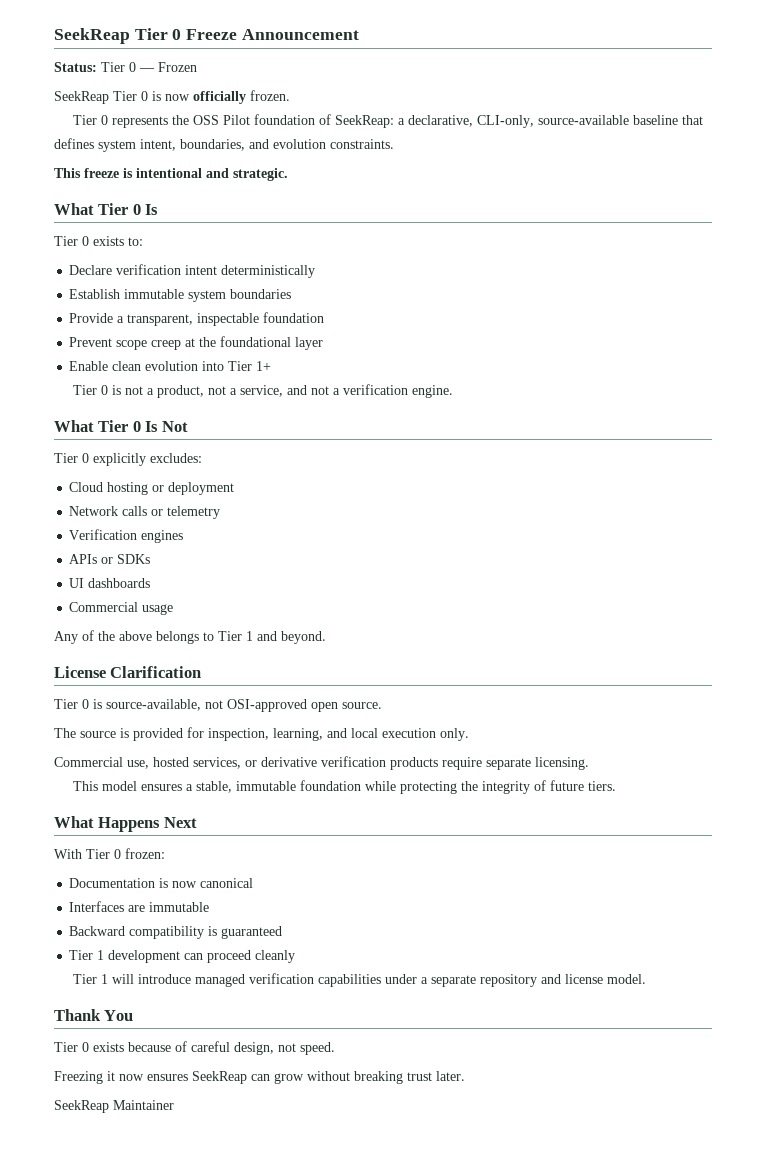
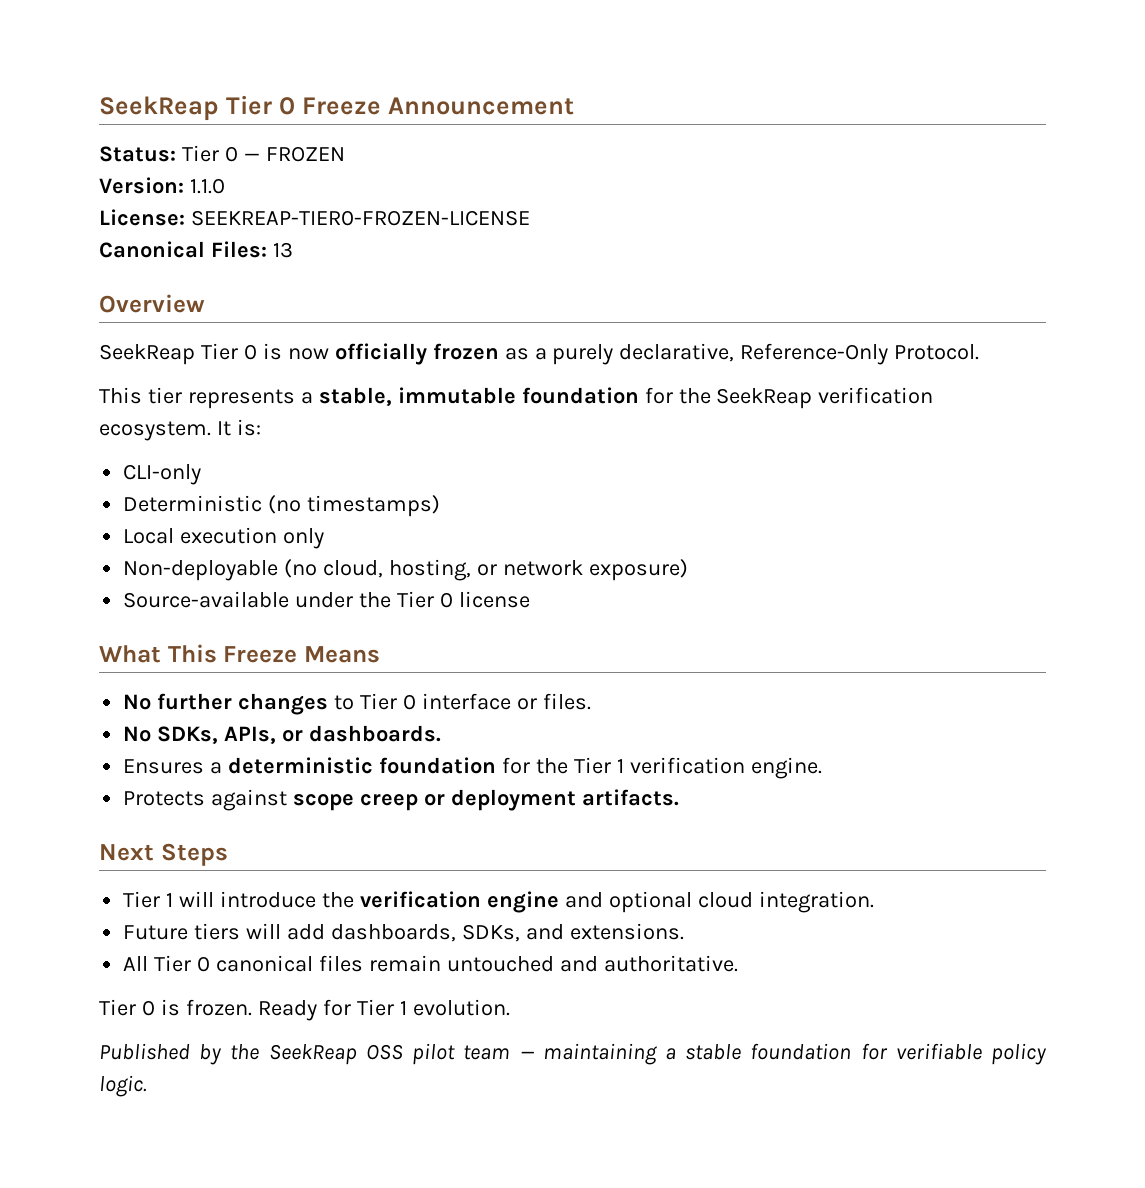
[158,62,197,72] Frozen -> [265,146,345,162] [99,177,225,194] [99,209,530,226] [99,241,293,258] [99,294,205,313] FROZEN // Version: 1.1.0 // License: SEEKREAP-TIER0-FROZEN-LICENSE // Canonical Files: 13 // Overview
[250,90,290,101] [72,114,703,128] [54,138,394,152] [54,168,288,181] [54,203,159,215] [54,236,143,246] [69,264,316,278] [69,289,292,302] [69,312,325,326] [69,336,324,350] [69,361,272,371] [72,384,453,398] [54,420,188,432] [54,453,202,466] [69,482,235,495] [69,506,221,519] [69,529,184,543] [69,554,151,564] [69,578,151,588] [69,602,174,615] [54,630,326,644] [54,666,202,678] [54,699,382,712] [54,727,469,741] [54,756,589,770] [72,780,616,794] [54,816,197,832] [54,848,165,859] [69,878,254,888] [69,901,210,912] [69,926,283,939] [69,950,296,963] [72,973,646,987] [54,1009,134,1021] [54,1041,335,1055] [54,1071,465,1084] [54,1100,174,1113] frozen. // Tier 0 represents the OSS Pilot foundation of SeekReap: a declarative, CLI-only, source-available baseline that defines system intent, boundaries, and evolution constraints. // This freeze is intentional and strategic. // What Tier 0 Is // Tier 0 exists to: // Declare verification intent deterministically // Establish immutable system boundaries // Provide a transparent, inspectable foundation // Prevent scope creep at the foundational layer // Enable clean evolution into Tier 1+ // Tier 0 is not a product, not a service, and not a verification engine. // What Tier 0 Is Not // Tier 0 explicitly excludes: // Cloud hosting or deployment // Network calls or telemetry // Verification engines // APIs or SDKs // UI dashboards // Commercial usage // Any of the above belongs to Tier 1 and beyond. // License Clarification // Tier 0 is source-available, not OSI-approved open source. // The source is provided for inspection, learning, and local execution only. // Commercial use, hosted services, or derivative verification products require separate licensing. // This model ensures a stable, immutable foundation while protecting the integrity of future tiers. // What Happens Next // With Tier 0 frozen: // Documentation is now canonical // Interfaces are immutable // Backward compatibility is guaranteed // Tier 1 development can proceed cleanly // Tier 1 will introduce managed verification capabilities under a separate repository and license model. // Thank You // Tier 0 exists because of careful design, not speed. // Freezing it now ensures SeekReap can grow without breaking trust later. // SeekReap Maintainer -> [432,343,980,365] [99,387,934,409] [99,419,261,441] [123,464,202,485] [123,495,441,517] [123,527,325,549] [123,559,688,581] [123,591,530,608] [99,644,380,663] [123,693,591,715] [123,725,441,744] [123,757,822,779] [123,789,679,811] [99,843,228,866] [123,891,874,913] [123,923,684,942] [123,955,738,972] [99,999,510,1021] [99,1043,1047,1065] [99,1075,147,1097] frozen as a purely declarative, Reference-Only Protocol. // This tier represents a stable, immutable foundation for the SeekReap verification ecosystem. It is: // CLI-only // Deterministic (no timestamps) // Local execution only // Non-deployable (no cloud, hosting, or network exposure) // Source-available under the Tier 0 license // What This Freeze Means // No further changes to Tier 0 interface or files. // No SDKs, APIs, or dashboards. // Ensures a deterministic foundation for the Tier 1 verification engine. // Protects against scope creep or deployment artifacts. // Next Steps // Tier 1 will introduce the verification engine and optional cloud integration. // Future tiers will add dashboards, SDKs, and extensions. // All Tier 0 canonical files remain untouched and authoritative. // Tier 0 is frozen. Ready for Tier 1 evolution. // Published by the SeekReap OSS pilot team — maintaining a stable foundation for verifiable policy logic.

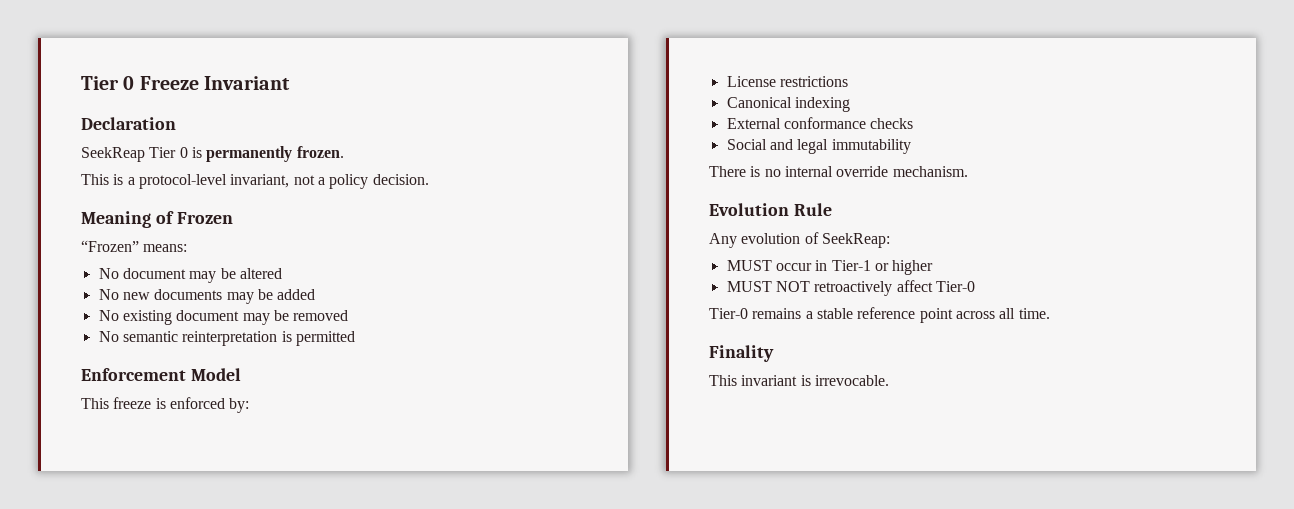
[99,96,219,121] SeekReap -> (81, 83) none
[387,97,574,115] [99,145,345,162] [99,177,225,194] [99,209,530,226] [99,241,293,258] [99,294,205,313] [99,343,980,365] [99,387,934,409] [99,419,261,441] [123,464,202,485] [123,495,441,517] [123,527,325,549] [123,559,688,581] [123,591,530,608] [99,644,380,663] [123,693,591,715] [123,725,441,744] [123,757,822,779] [123,789,679,811] [99,843,228,866] [123,891,874,913] [123,923,684,942] [123,955,738,972] [99,999,510,1021] [99,1043,1047,1065] [99,1075,147,1097] Announcement // Status: Tier 0 — FROZEN // Version: 1.1.0 // License: SEEKREAP-TIER0-FROZEN-LICENSE // Canonical Files: 13 // Overview // SeekReap Tier 0 is now officially frozen as a purely declarative, Reference-Only Protocol. // This tier represents a stable, immutable foundation for the SeekReap verification ecosystem. It is: // CLI-only // Deterministic (no timestamps) // Local execution only // Non-deployable (no cloud, hosting, or network exposure) // Source-available under the Tier 0 license // What This Freeze Means // No further changes to Tier 0 interface or files. // No SDKs, APIs, or dashboards. // Ensures a deterministic foundation for the Tier 1 verification engine. // Protects against scope creep or deployment artifacts. // Next Steps // Tier 1 will introduce the verification engine and optional cloud integration. // Future tiers will add dashboards, SDKs, and extensions. // All Tier 0 canonical files remain untouched and authoritative. // Tier 0 is frozen. Ready for Tier 1 evolution. // Published by the SeekReap OSS pilot team — maintaining a stable foundation for verifiable policy logic. -> [203,76,290,90] [81,117,176,130] [81,146,344,162] [81,174,429,189] [81,211,233,228] [81,240,188,252] [98,268,282,283] [98,289,316,304] [98,310,349,325] [98,331,355,346] [81,368,241,381] [81,397,250,413] [726,76,848,87] [726,97,850,112] [726,117,914,129] [726,139,911,154] [709,166,968,177] [709,203,832,216] [709,232,890,248] [726,260,934,275] [726,280,975,296] [709,307,1050,323] [709,345,774,362] [709,375,889,386] Invariant // Declaration // SeekReap Tier 0 is permanently frozen. // This is a protocol-level invariant, not a policy decision. // Meaning of Frozen // “Frozen” means: // No document may be altered // No new documents may be added // No existing document may be removed // No semantic reinterpretation is permitted // Enforcement Model // This freeze is enforced by: // License restrictions // Canonical indexing // External conformance checks // Social and legal immutability // There is no internal override mechanism. // Evolution Rule // Any evolution of SeekReap: // MUST occur in Tier-1 or higher // MUST NOT retroactively affect Tier-0 // Tier-0 remains a stable reference point across all time. // Finality // This invariant is irrevocable.

